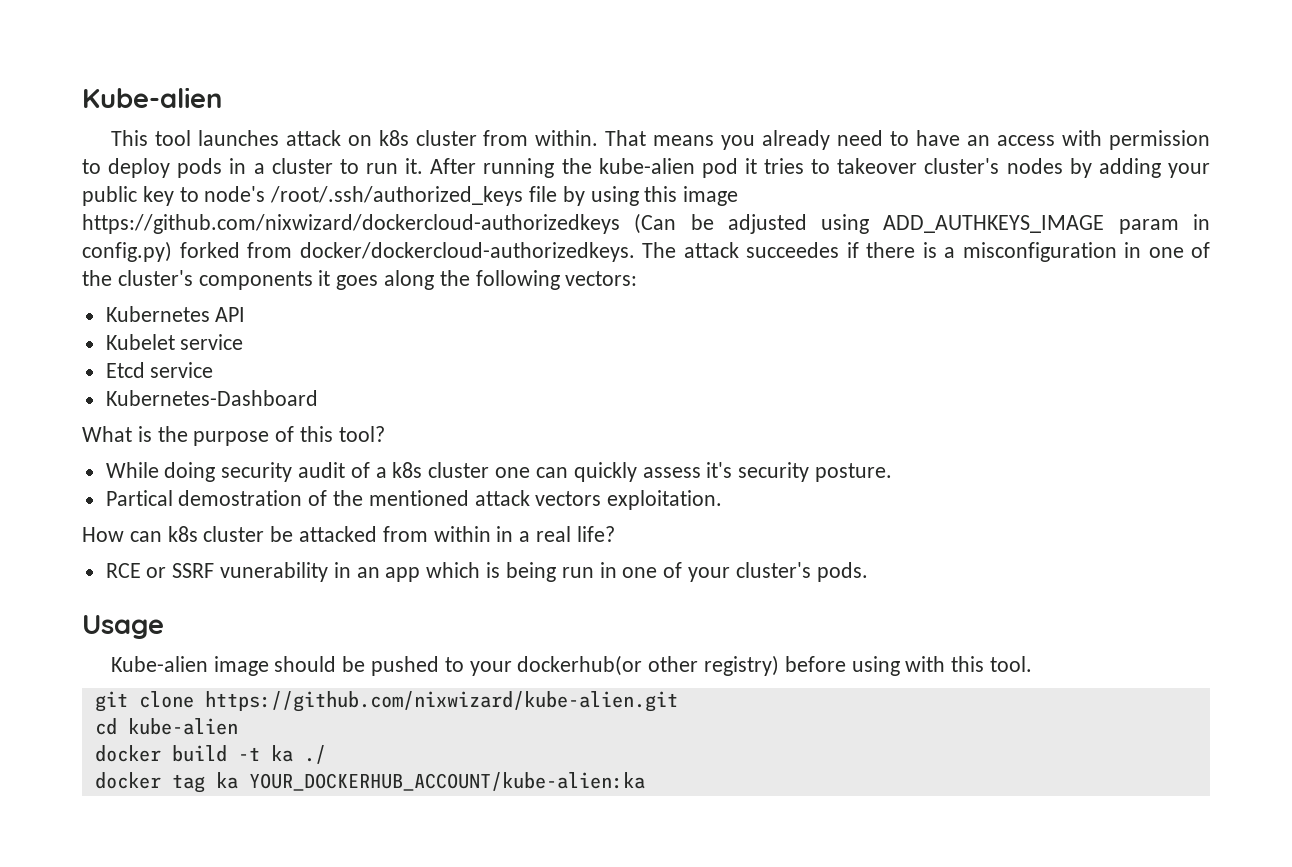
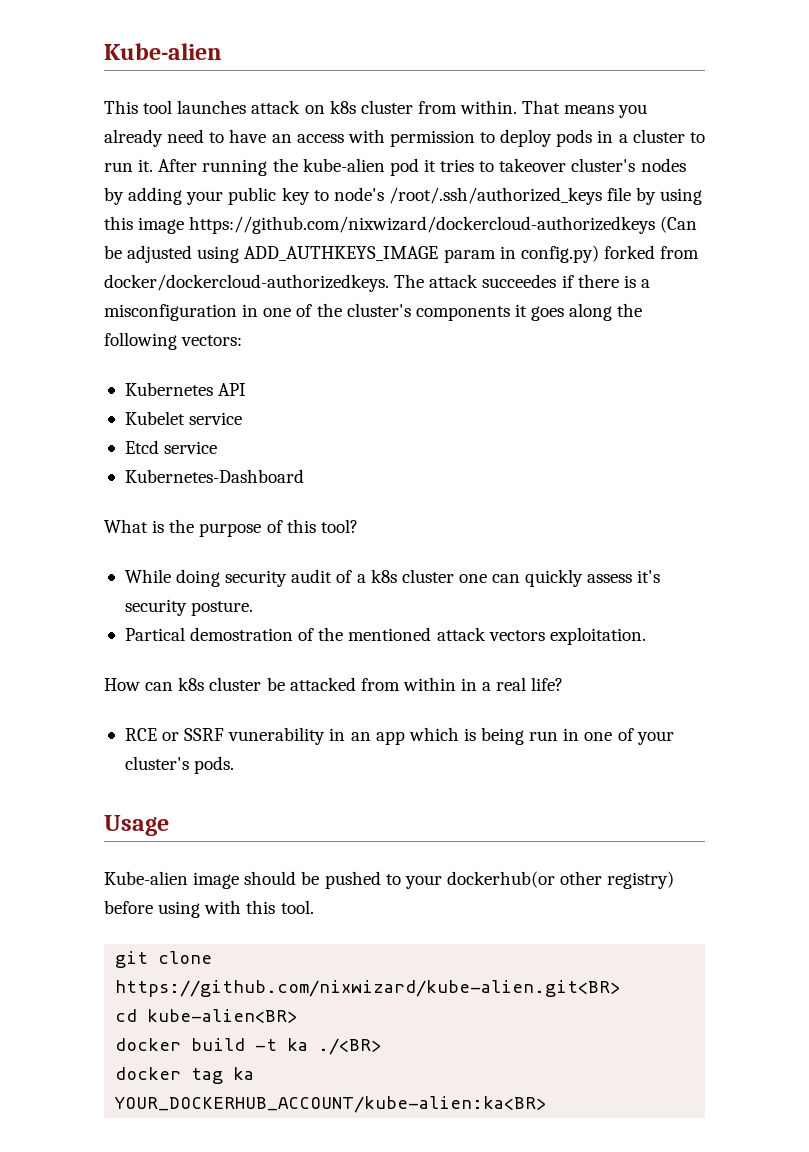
[204,691,678,712] https://github.com/nixwizard/kube-alien.git -> [115,980,621,997] https://github.com/nixwizard/kube-alien.git<BR>
[127,718,238,735] kube-alien -> [147,1009,298,1023] kube-alien<BR>
[303,745,326,764] ./ -> [318,1038,382,1055] ./<BR>
[248,772,645,791] YOUR_DOCKERHUB_ACCOUNT/kube-alien:ka -> [114,1096,547,1113] YOUR_DOCKERHUB_ACCOUNT/kube-alien:ka<BR>

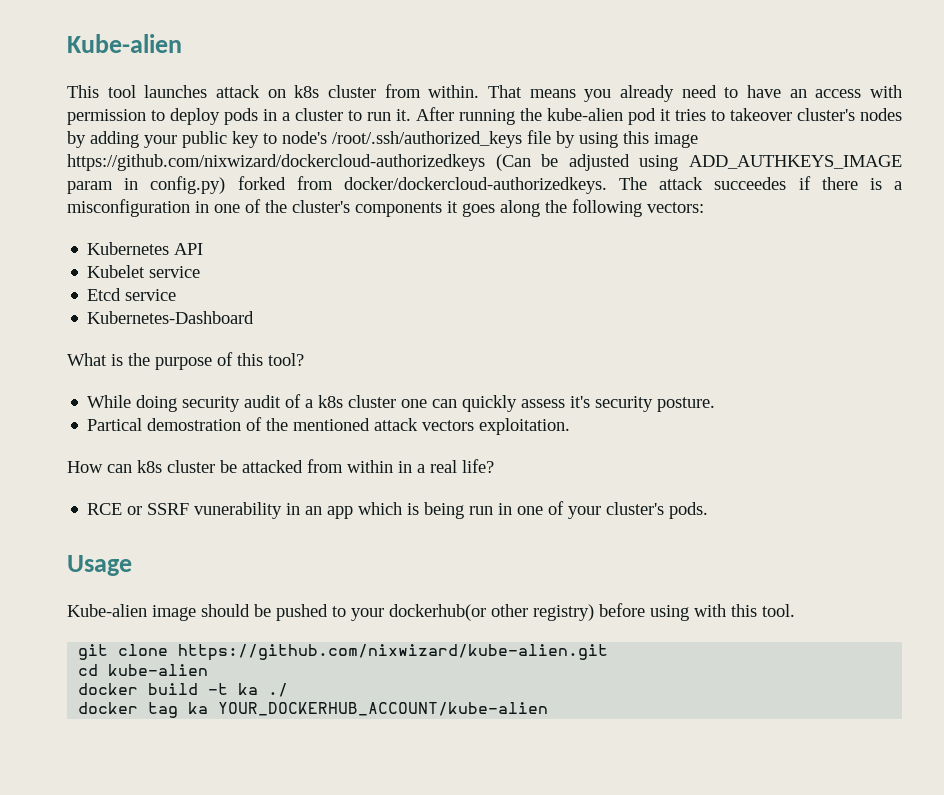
[115,980,621,997] https://github.com/nixwizard/kube-alien.git<BR> -> [178,644,609,661] https://github.com/nixwizard/kube-alien.git
[147,1009,298,1023] kube-alien<BR> -> [108,664,209,676] kube-alien
[318,1038,382,1055] ./<BR> -> [268,683,289,697] ./
[114,1096,547,1113] YOUR_DOCKERHUB_ACCOUNT/kube-alien:ka<BR> -> [218,702,549,716] YOUR_DOCKERHUB_ACCOUNT/kube-alien

